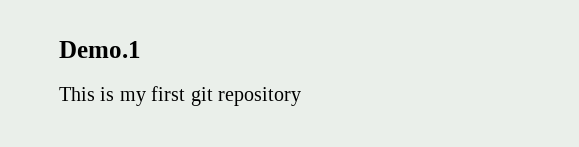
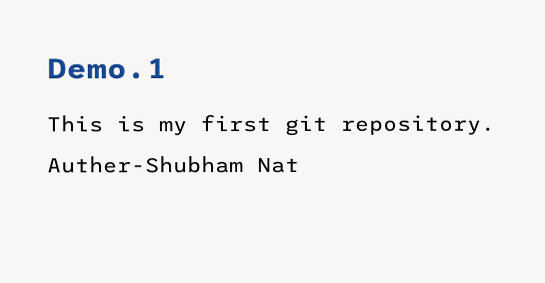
[218,87,301,106] repository -> [340,114,495,135] [47,156,300,174] repository. // Auther-Shubham Nat

